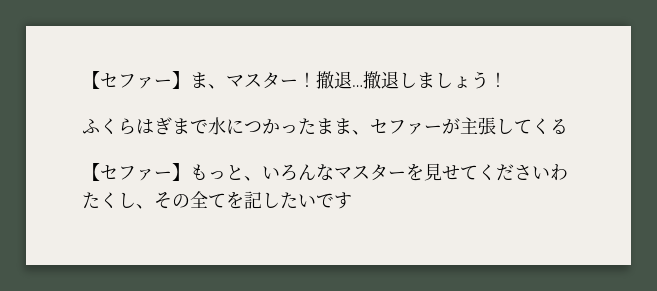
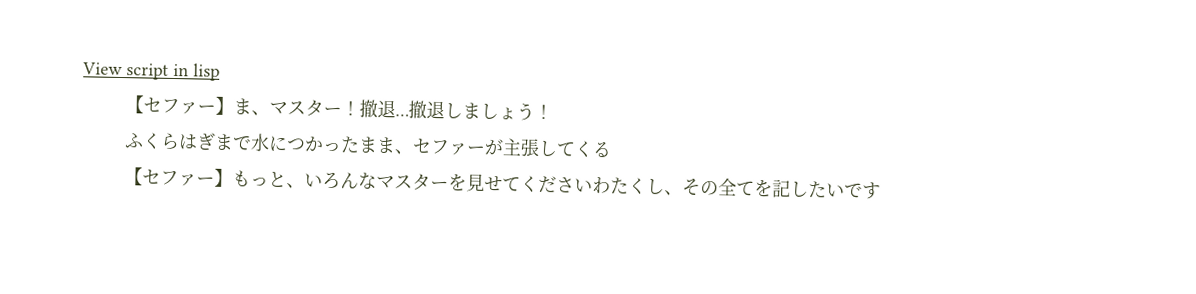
(82, 80) none -> [82,62,220,81] View script in lisp //

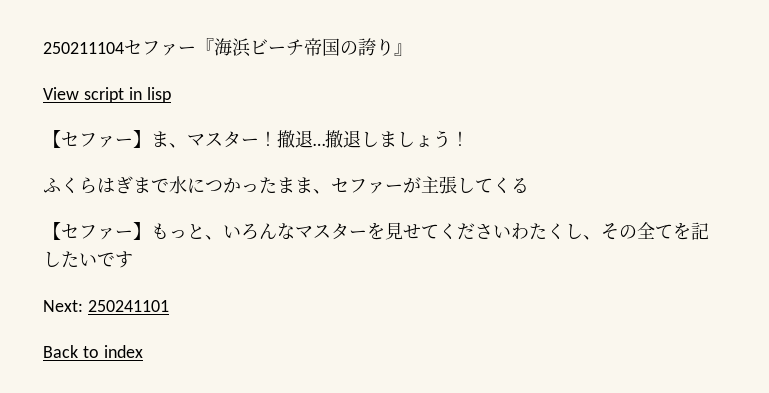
(82, 69) none -> [43,38,412,57] 250211104セファー『海浜ビーチ帝国の誇り』 //
(882, 190) none -> [43,300,169,312] [43,345,143,358] // Next: 250241101 // Back to index

